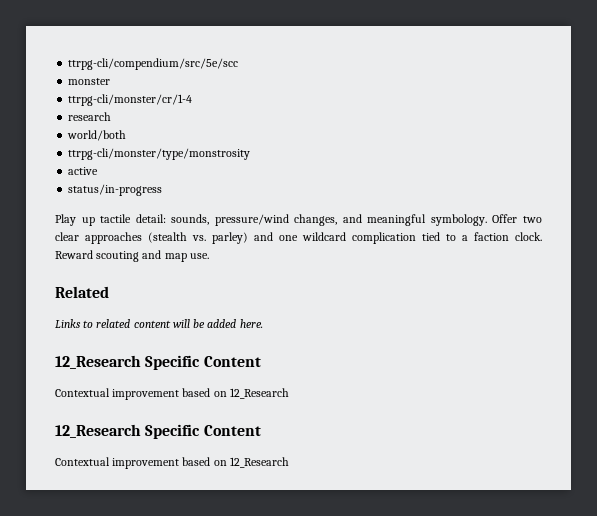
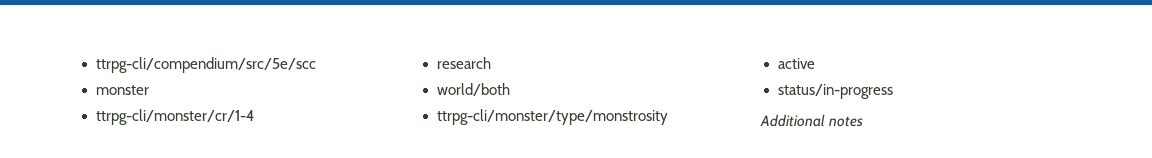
[55,214,543,226] [55,232,542,244] [55,250,209,262] [55,286,109,298] [55,319,263,328] [55,355,261,370] [55,388,289,400] [55,424,261,439] [55,457,289,469] Play up tactile detail: sounds, pressure/wind changes, and meaningful symbology. Offer two clear approaches (stealth vs. parley) and one wildcard complication tied to a faction clock. Reward scouting and map use. // Related // Links to related content will be added here. // 12_Research Specific Content // Contextual improvement based on 12_Research // 12_Research Specific Content // Contextual improvement based on 12_Research -> [760,114,864,127] Additional notes

